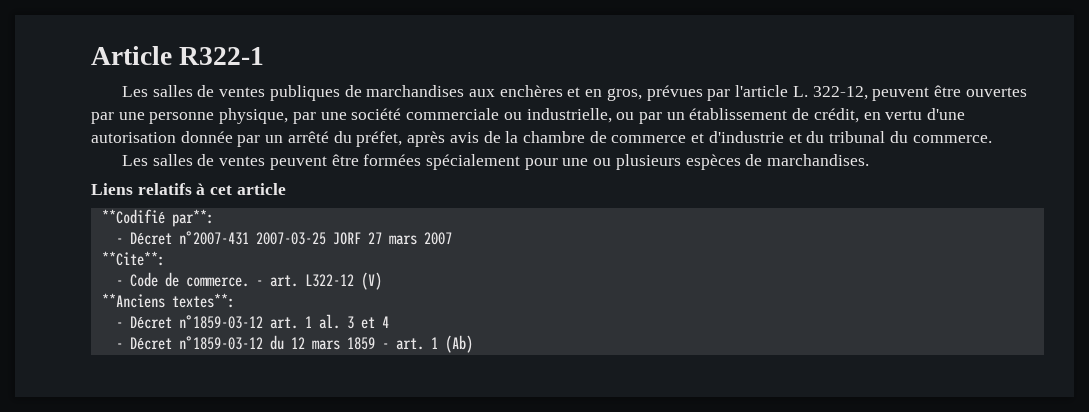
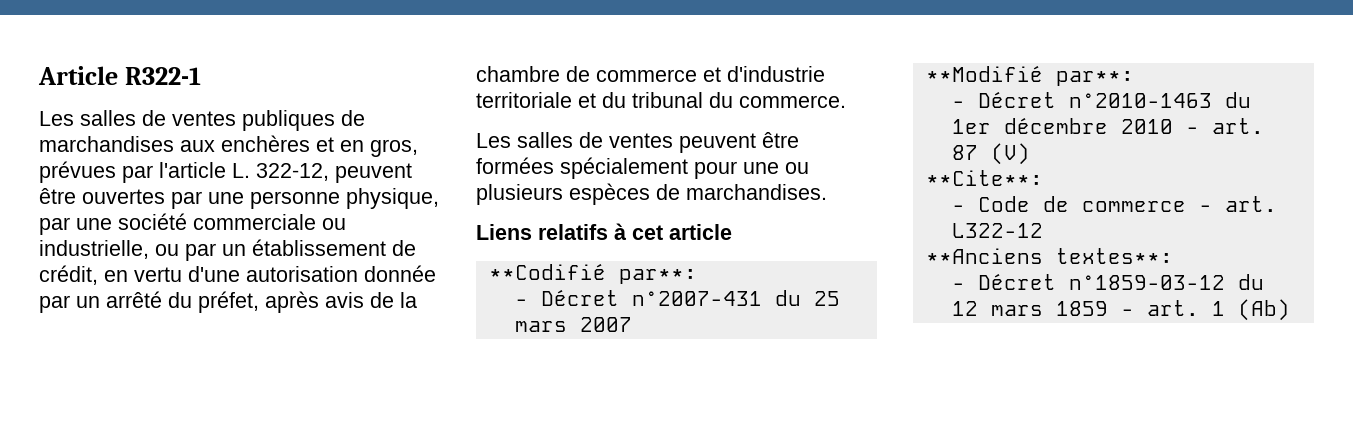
(784, 137) none -> [476,92,572,108] territoriale
[255,232,382,245] 2007-03-25 JORF 27 -> [774,290,840,306] du 25
(452, 238) none -> [925,65,1134,86] [951,91,1251,108] [951,117,1264,134] [951,143,1030,165] // **Modifié par**: // - Décret n°2010-1463 du 1er décembre 2010 - art. 87 (V)
[185,277,249,287] commerce. -> [1081,201,1186,212] commerce
[360,272,382,290] (V) -> (1043, 230) none
[115,314,389,329] // - Décret n°1859-03-12 art. 1 al. 3 et 4 -> (1173, 256) none

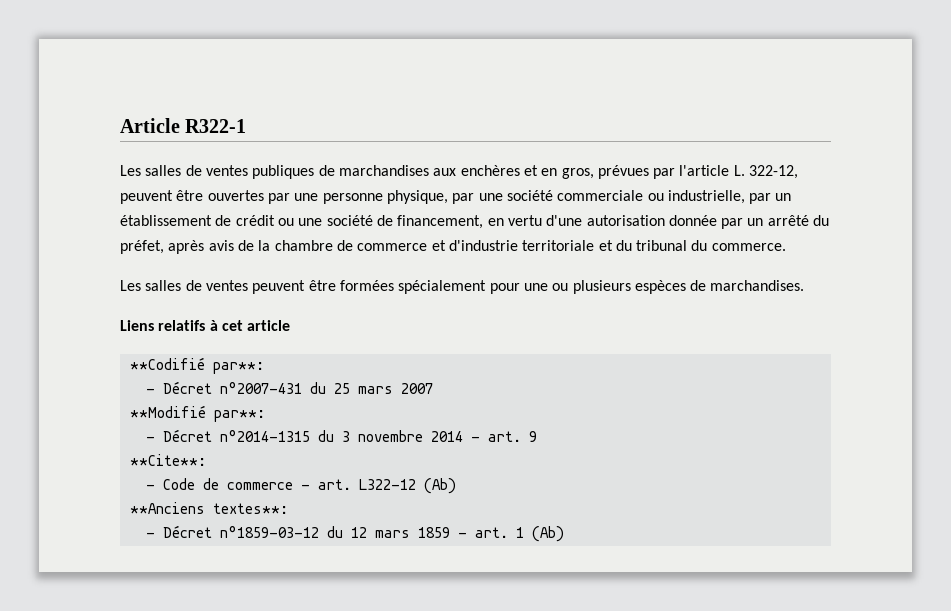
[155,244,179,256] ou -> (745, 197) none
[39,265,98,285] crédit, -> [235,215,484,229] crédit ou une société de financement,
[1068,92,1251,108] [951,117,1264,134] [951,143,1030,165] n°2010-1463 du 1er décembre 2010 - art. 87 (V) -> [219,430,537,442] n°2014-1315 du 3 novembre 2014 - art. 9
(1043, 230) none -> [423,478,456,494] (Ab)

